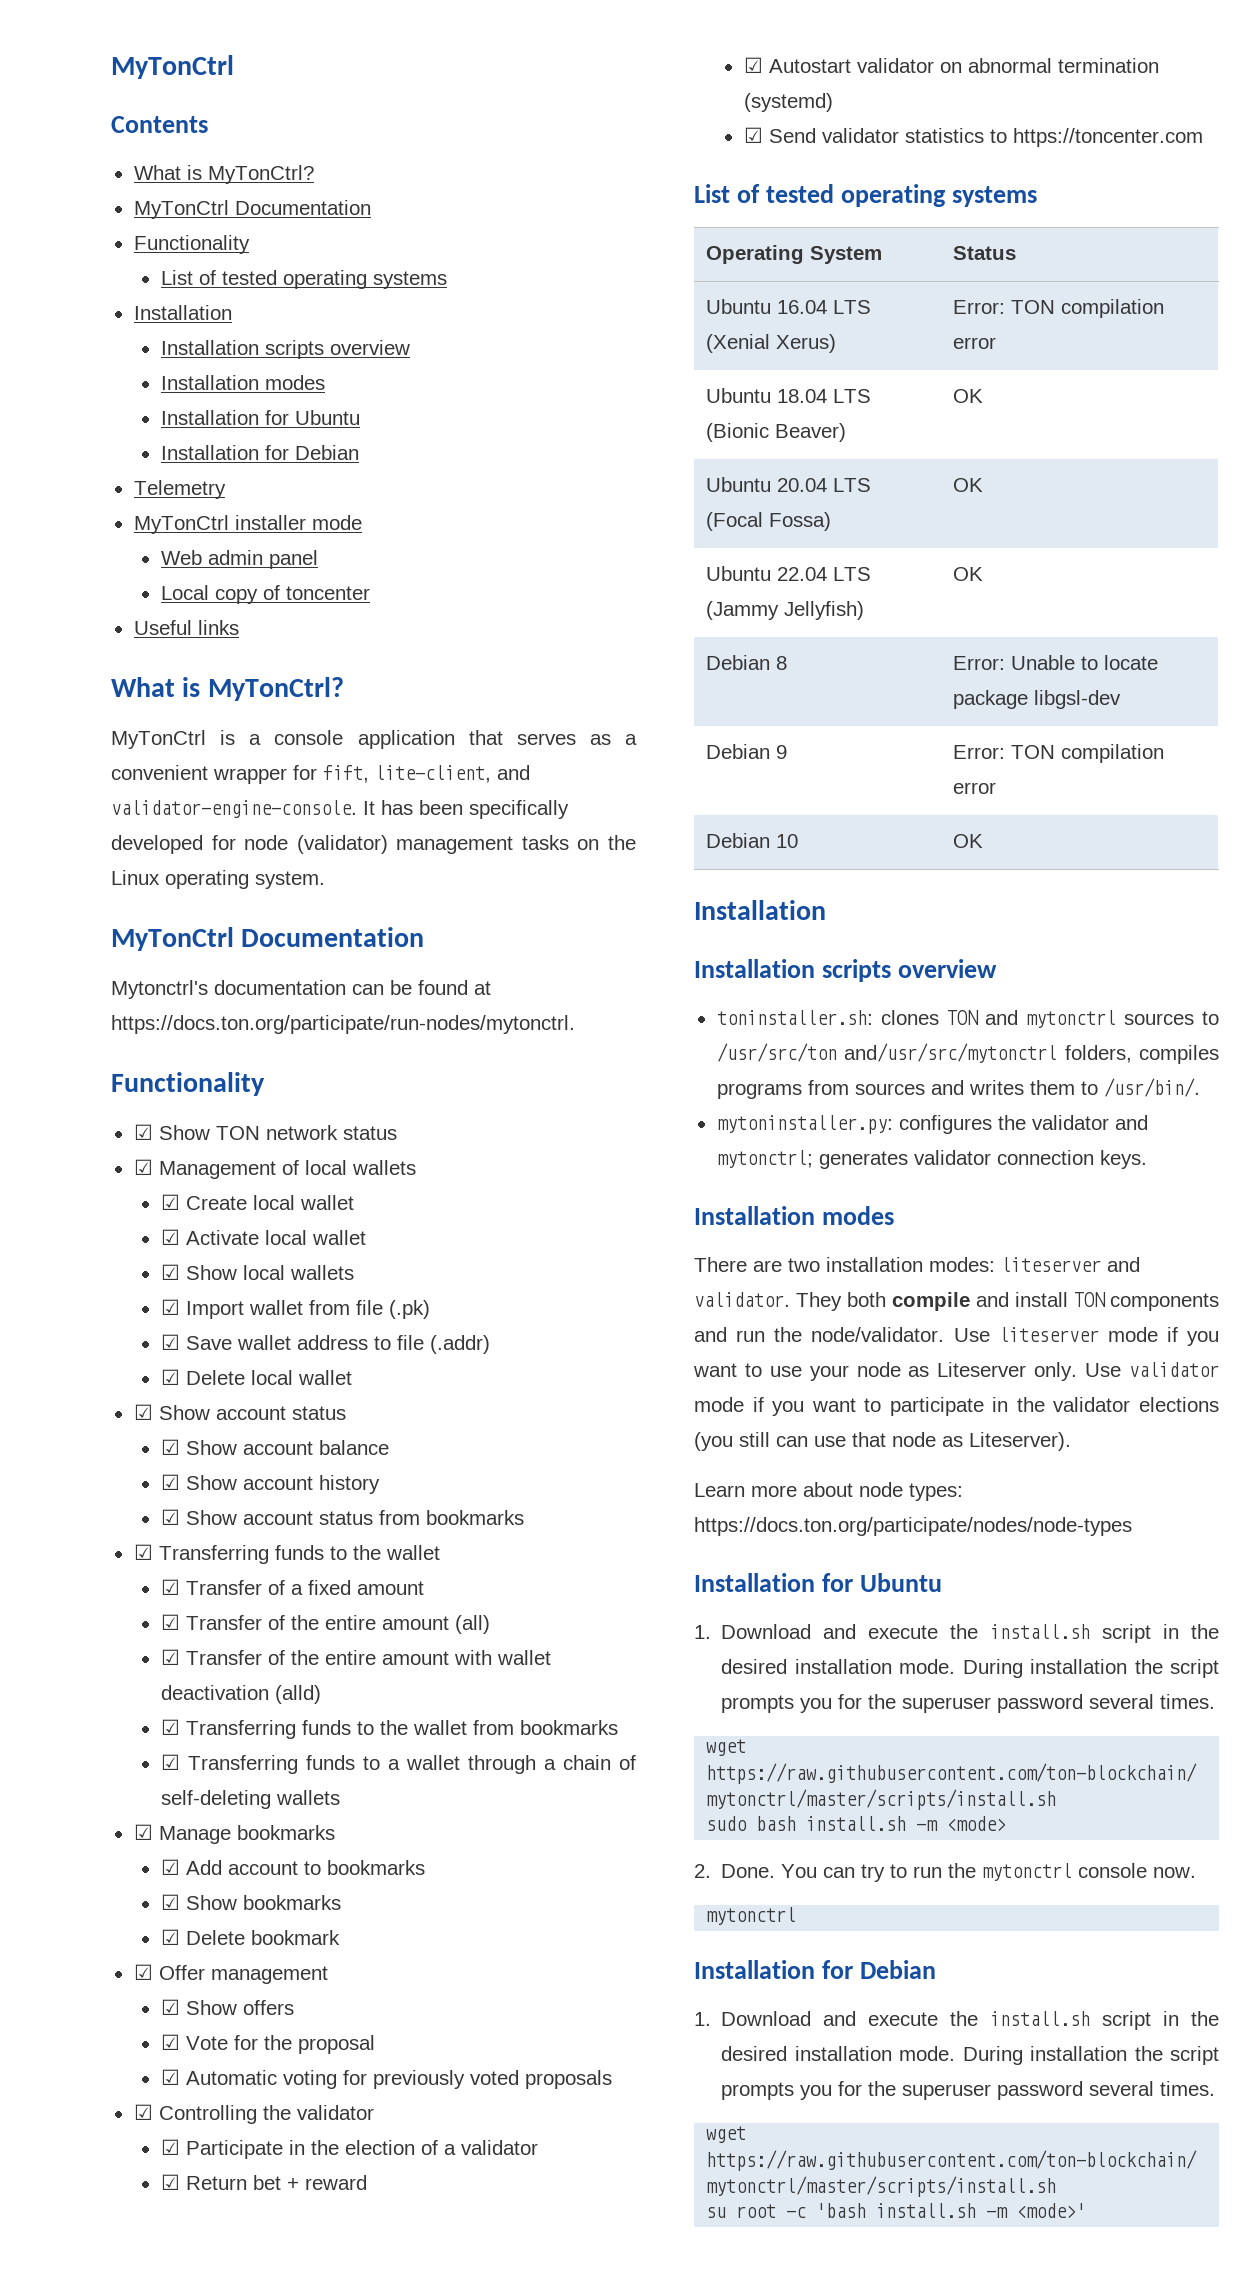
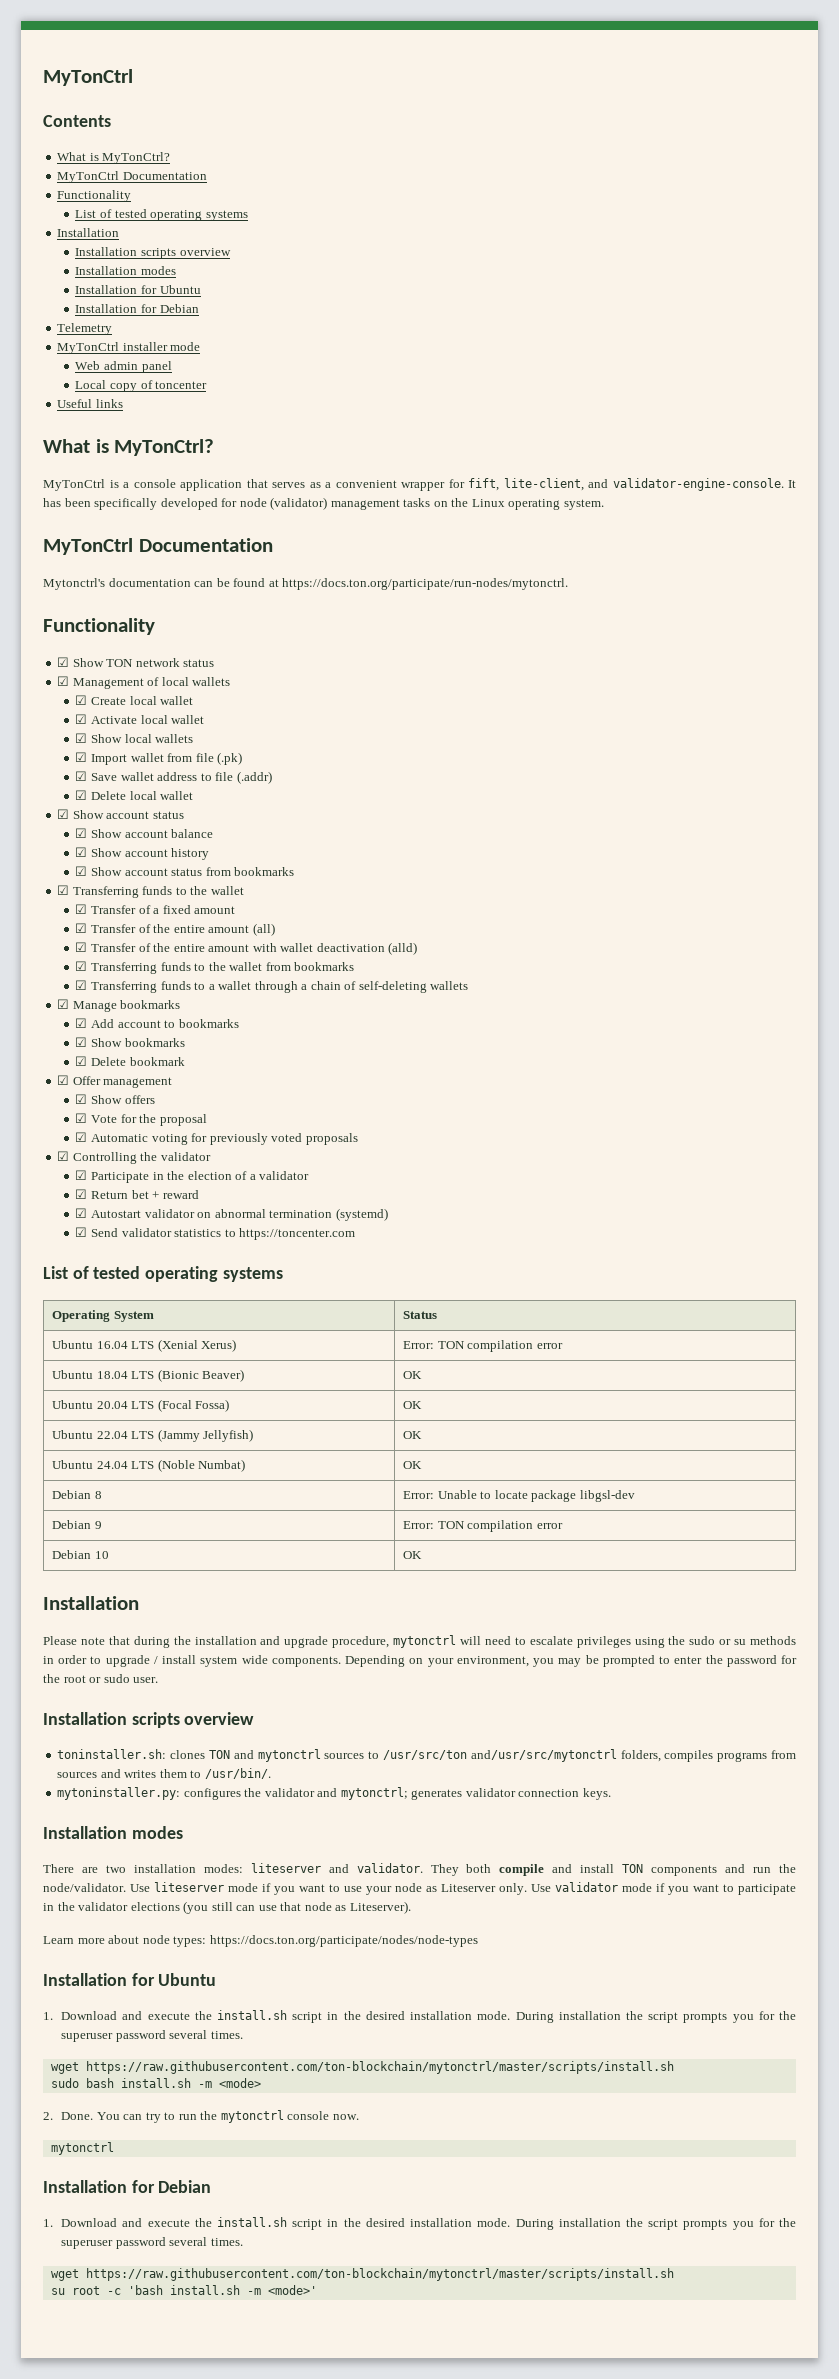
(983, 574) none -> [52,1459,246,1472] [403,1461,423,1469] // Ubuntu 24.04 LTS (Noble Numbat) | OK
(826, 910) none -> [43,1635,796,1648] [43,1655,797,1667] [43,1674,159,1683] // Please note that during the installation and upgrade procedure, mytonctrl will need to escalate privileges using the sudo or su methods in order to upgrade / install system wide components. Depending on your environment, you may be prompted to enter the password for the root or sudo user.

